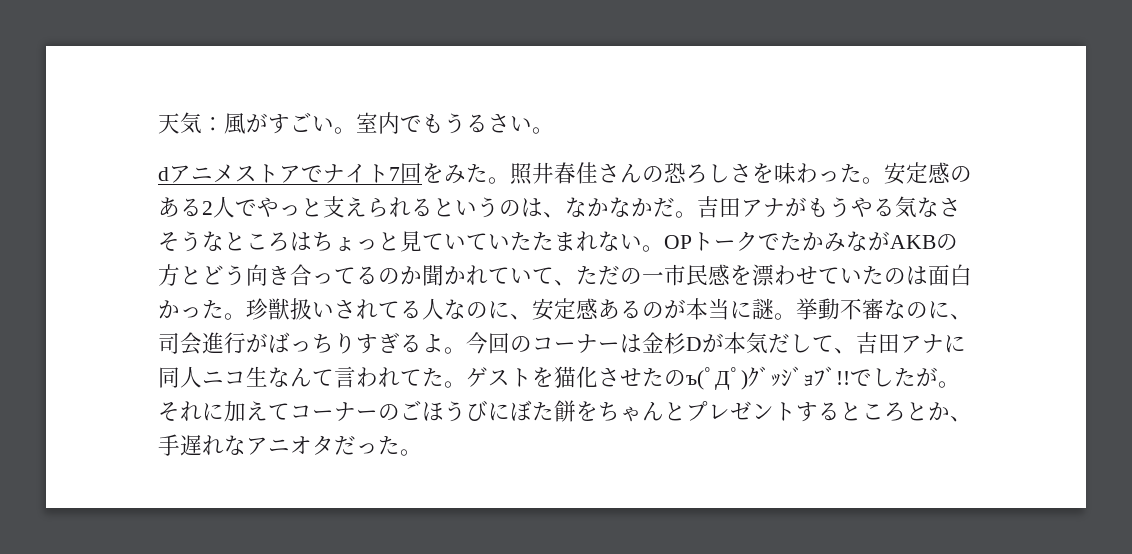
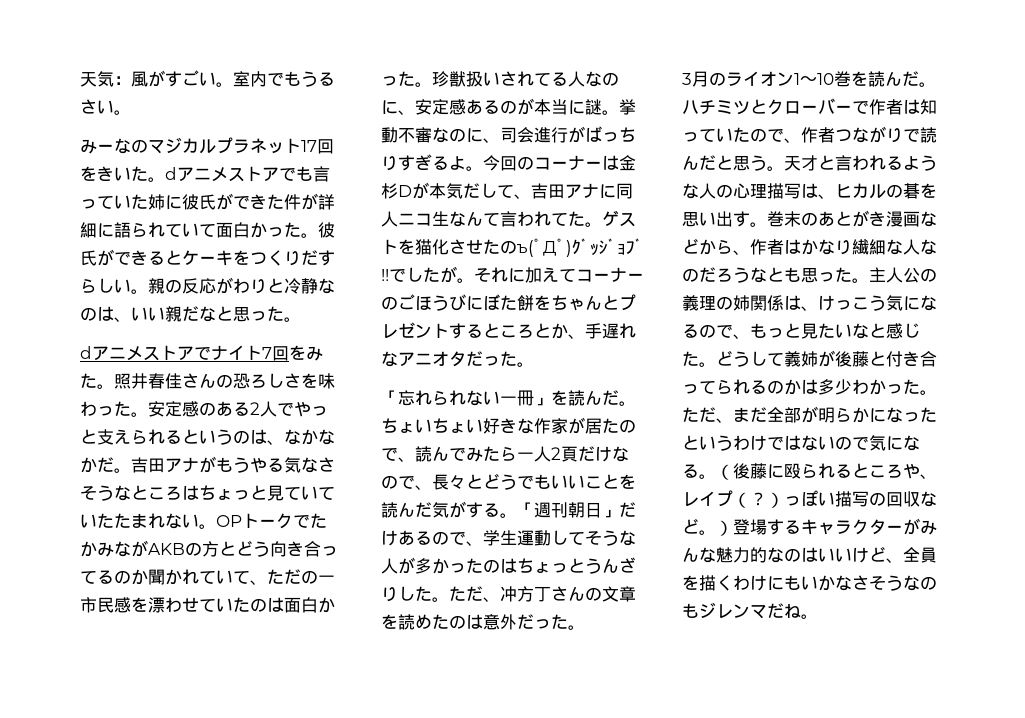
(554, 130) none -> [80,137,334,154] [80,166,330,182] [80,193,335,210] [80,222,335,238] [80,249,335,266] [80,277,335,294] [80,306,301,322] // みーなのマジカルプラネット17回をきいた。dアニメストアでも言っていた姉に彼氏ができた件が詳細に語られていて面白かった。彼氏ができるとケーキをつくりだすらしい。親の反応がわりと冷静なのは、いい親だなと思った。
(422, 452) none -> [381,390,636,406] [381,417,636,434] [381,446,629,462] [381,473,636,490] [381,501,636,518] [381,530,636,546] [381,557,636,574] [381,586,636,602] [381,614,585,630] [682,71,936,87] [682,98,937,115] [682,126,937,143] [682,155,937,171] [682,183,937,199] [682,210,937,227] [682,238,937,255] [682,267,937,283] [682,295,937,311] [682,323,920,339] [682,350,937,367] [682,379,937,395] [682,406,937,423] [682,435,920,451] [682,463,937,480] [682,490,937,508] [682,518,937,536] [682,546,937,563] [682,575,937,591] [682,602,818,619] // 「忘れられない一冊」を読んだ。ちょいちょい好きな作家が居たので、読んでみたら一人2頁だけなので、長々とどうでもいいことを読んだ気がする。「週刊朝日」だけあるので、学生運動してそうな人が多かったのはちょっとうんざりした。ただ、冲方丁さんの文章を読めたのは意外だった。 // 3月のライオン1〜10巻を読んだ。ハチミツとクローバーで作者は知っていたので、作者つながりで読んだと思う。天才と言われるような人の心理描写は、ヒカルの碁を思い出す。巻末のあとがき漫画などから、作者はかなり繊細な人なのだろうなとも思った。主人公の義理の姉関係は、けっこう気になるので、もっと見たいなと感じた。どうして義姉が後藤と付き合ってられるのかは多少わかった。ただ、まだ全部が明らかになったというわけではないので気になる。（後藤に殴られるところや、レイプ（？）っぽい描写の回収など。）登場するキャラクターがみんな魅力的なのはいいけど、全員を描くわけにもいかなさそうなのもジレンマだね。

